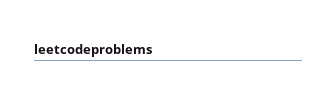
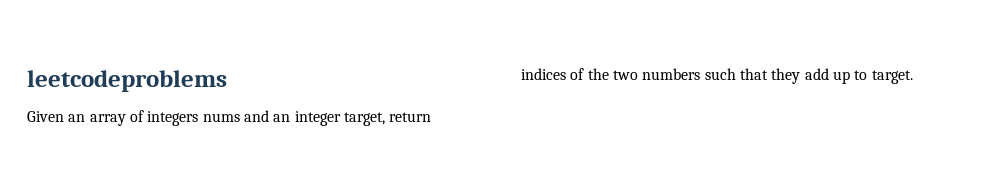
(152, 50) none -> [27,110,432,126] [521,68,913,84] // Given an array of integers nums and an integer target, return indices of the two numbers such that they add up to target.

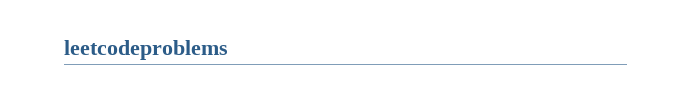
[27,110,432,126] [521,68,913,84] // Given an array of integers nums and an integer target, return indices of the two numbers such that they add up to target. -> (228, 50) none

